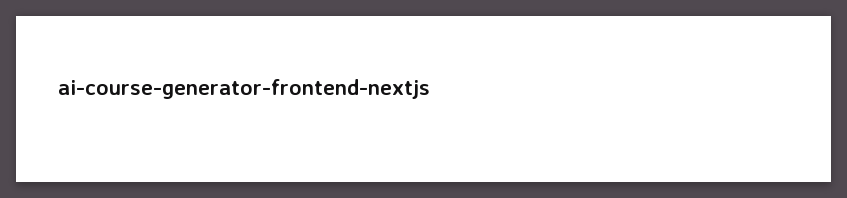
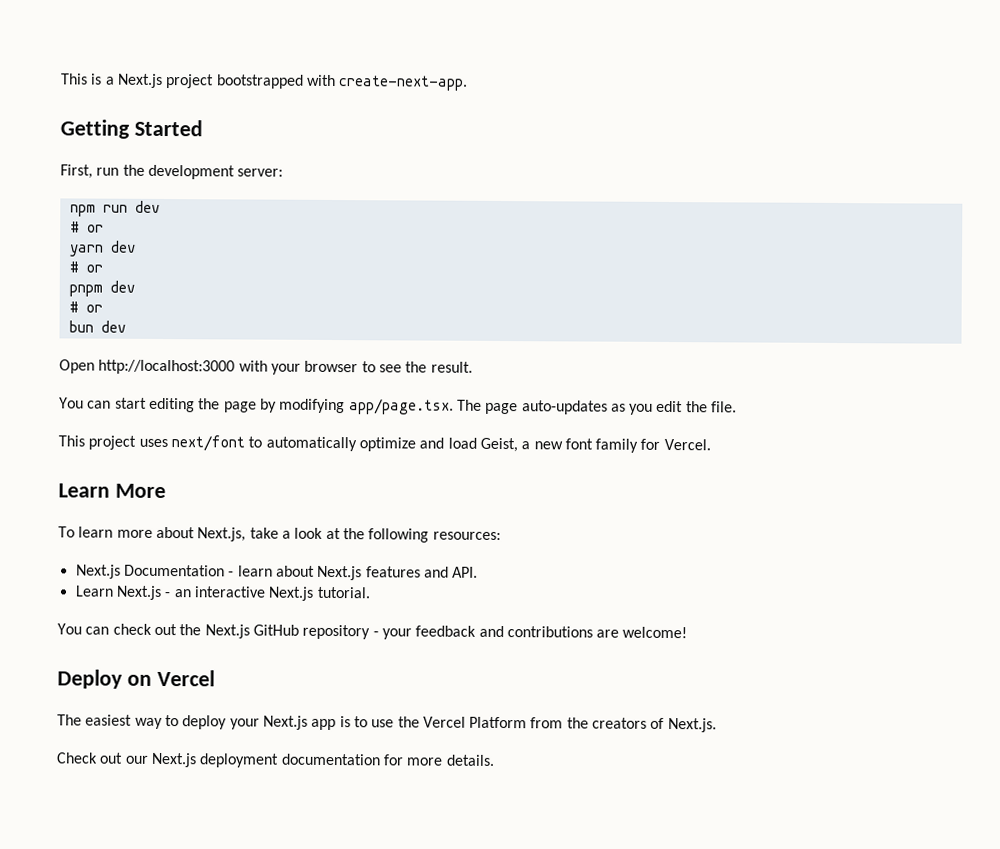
[58,79,430,99] ai-course-generator-frontend-nextjs -> [61,73,469,91] [60,119,203,139] [60,164,284,180] [69,200,160,217] [69,221,104,233] [68,240,136,257] [68,261,103,273] [68,280,135,297] [68,301,103,313] [68,320,126,333] [59,359,473,375] [59,397,738,415] [58,435,711,453] [58,483,166,499] [58,526,501,543] [75,564,479,581] [74,585,371,601] [57,623,688,640] [57,669,215,689] [57,714,717,733] [56,752,495,768] This is a Next.js project bootstrapped with create-next-app. // Getting Started // First, run the development server: // npm run dev // # or // yarn dev // # or // pnpm dev // # or // bun dev // Open http://localhost:3000 with your browser to see the result. // You can start editing the page by modifying app/page.tsx. The page auto-updates as you edit the file. // This project uses next/font to automatically optimize and load Geist, a new font family for Vercel. // Learn More // To learn more about Next.js, take a look at the following resources: // Next.js Documentation - learn about Next.js features and API. // Learn Next.js - an interactive Next.js tutorial. // You can check out the Next.js GitHub repository - your feedback and contributions are welcome! // Deploy on Vercel // The easiest way to deploy your Next.js app is to use the Vercel Platform from the creators of Next.js. // Check out our Next.js deployment documentation for more details.

